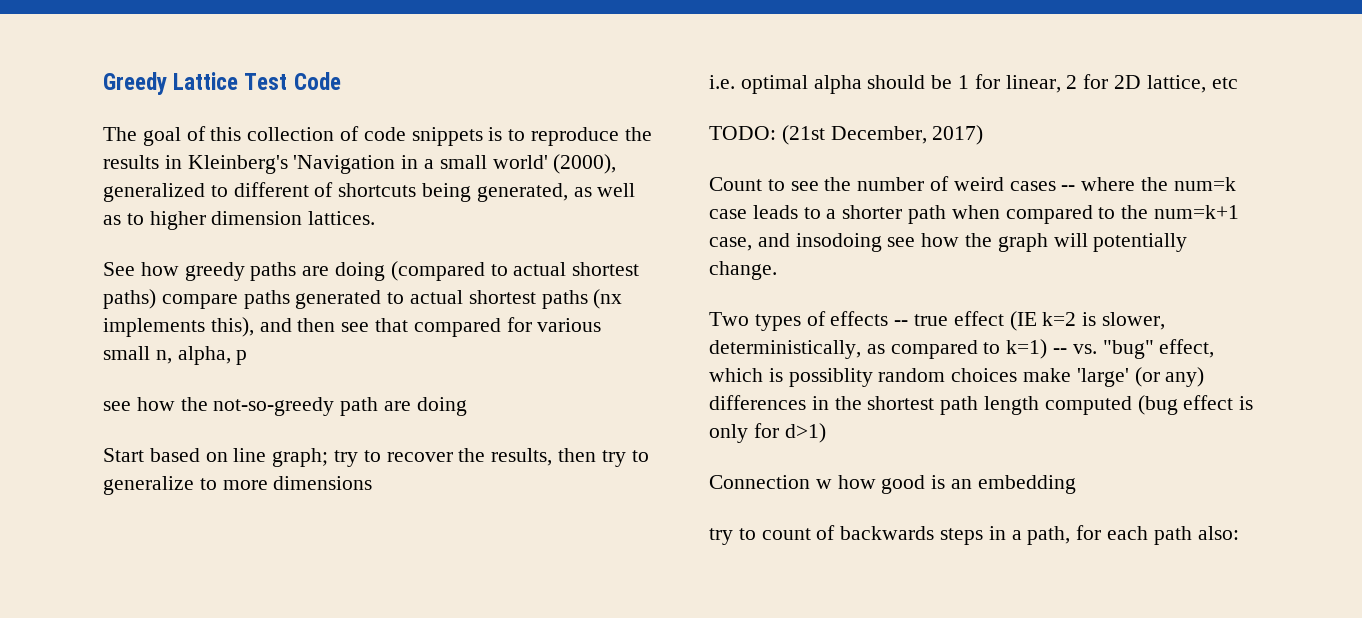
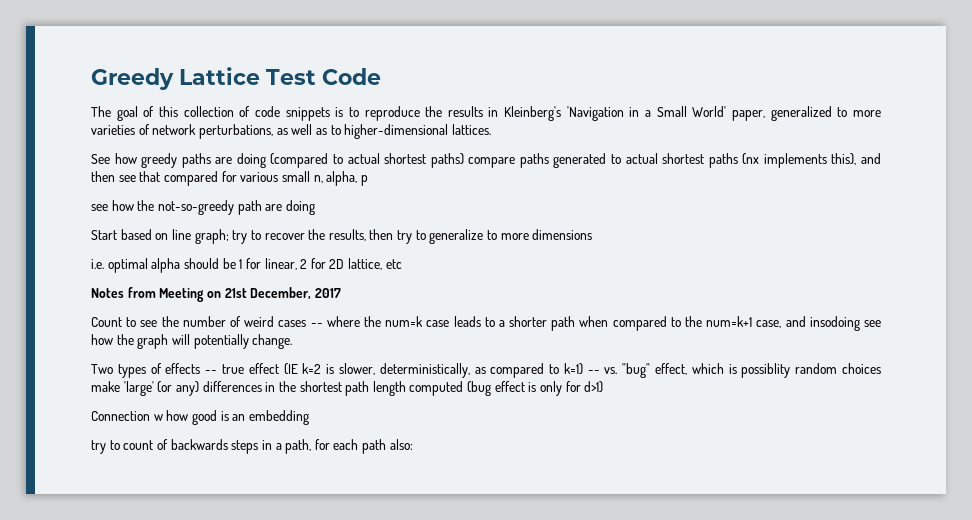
[439,154,617,174] [103,182,568,202] small world' (2000), generalized to different of shortcuts being generated, -> [656,106,882,121] [91,124,273,139] Small World' paper, generalized to more varieties of network perturbations,
[149,211,303,230] higher dimension -> [344,124,449,139] higher-dimensional
[709,125,984,145] TODO: (21st December, 2017) -> [91,287,341,302] Notes from Meeting on 21st December, 2017

